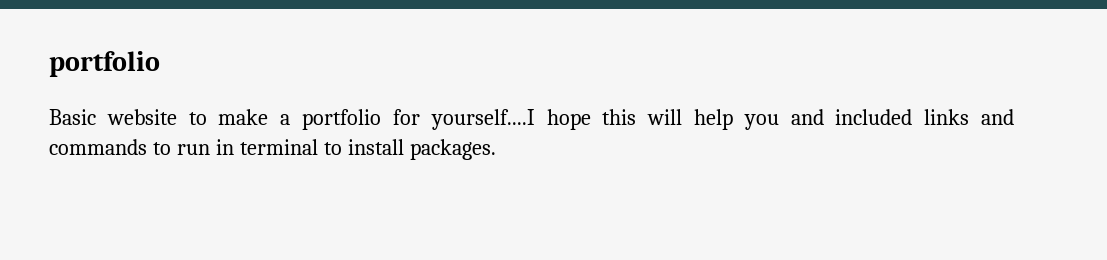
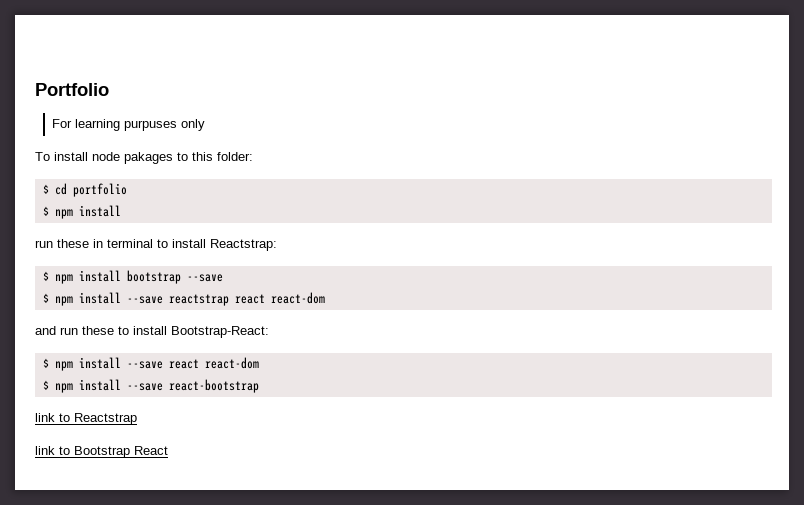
[49,51,160,77] [49,109,1014,130] [49,139,496,160] portfolio // Basic website to make a portfolio for yourself....I hope this will help you and included links and commands to run in terminal to install packages. -> [35,83,109,96] [51,119,205,131] [35,152,253,164] [42,183,127,197] [42,205,121,219] [35,239,277,251] [42,270,223,284] [42,292,325,306] [35,326,269,338] [42,357,259,371] [42,379,259,393] [35,413,137,425] [35,446,168,458] Portfolio // For learning purpuses only // To install node pakages to this folder: // $ cd portfolio // $ npm install // run these in terminal to install Reactstrap: // $ npm install bootstrap --save // $ npm install --save reactstrap react react-dom // and run these to install Bootstrap-React: // $ npm install --save react react-dom // $ npm install --save react-bootstrap // link to Reactstrap // link to Bootstrap React

